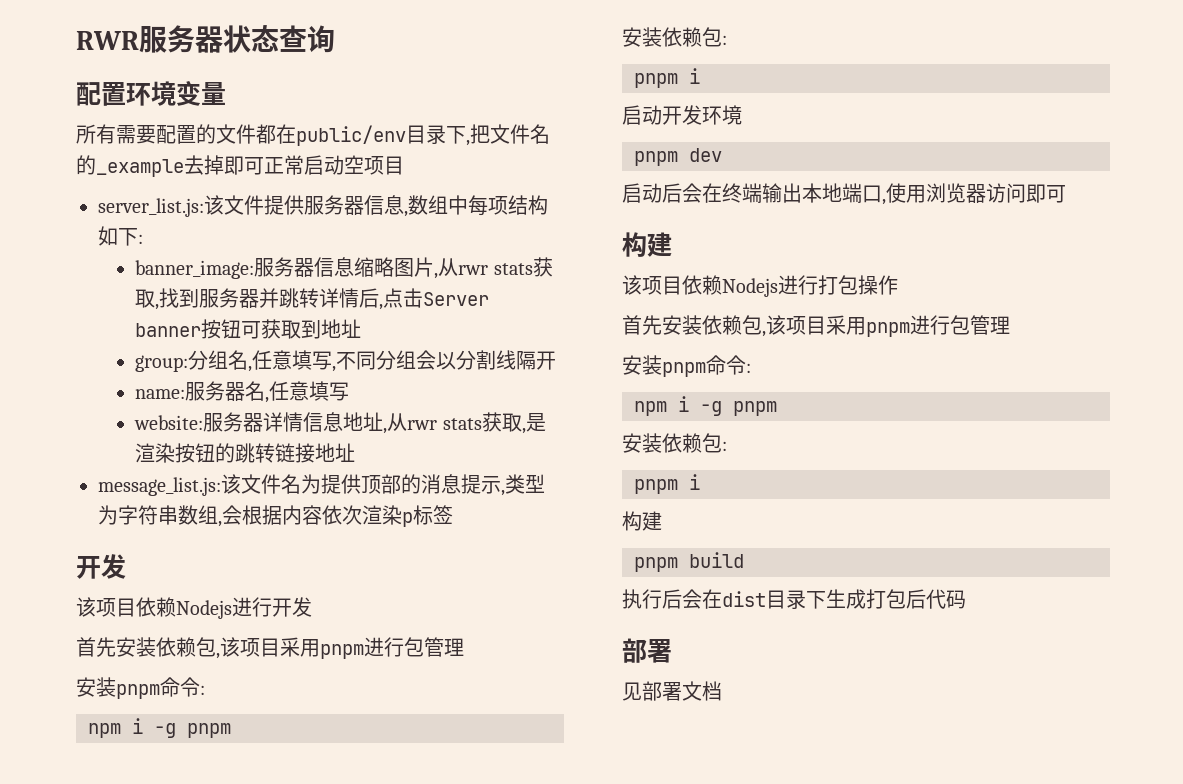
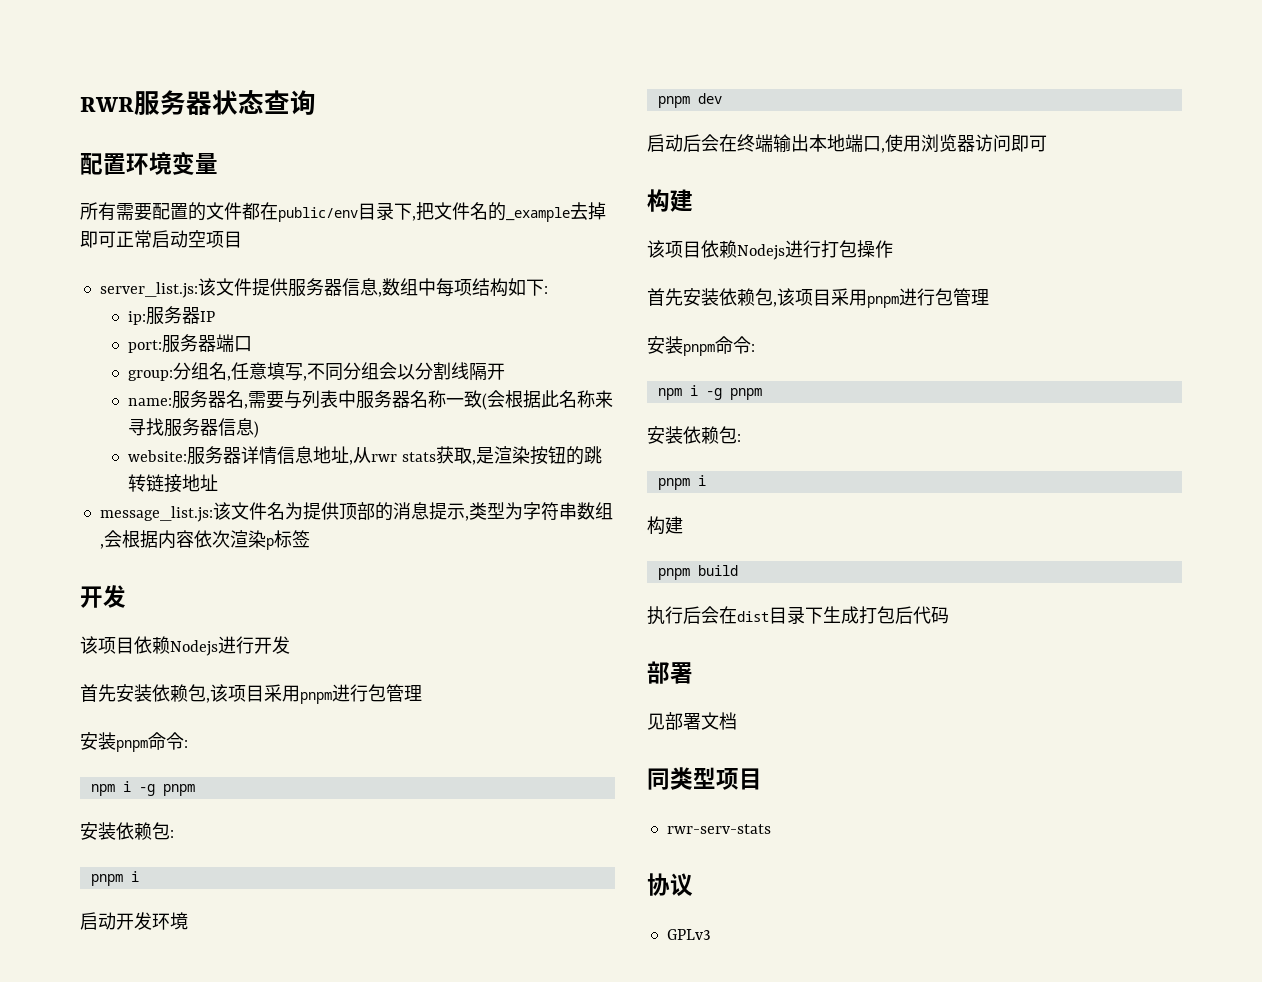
[135,257,553,279] [135,288,490,310] [135,319,362,339] banner_image:服务器信息缩略图片,从rwr stats获取,找到服务器并跳转详情后,点击Server banner按钮可获取到地址 -> [128,306,216,325] [128,334,253,353] ip:服务器IP // port:服务器端口
[269,381,350,401] 任意填写 -> [248,390,614,410] [128,418,260,438] 需要与列表中服务器名称一致(会根据此名称来寻找服务器信息)
(722, 691) none -> [647,767,762,790] [666,824,771,834] [647,873,693,897] [666,929,711,940] // 同类型项目 // rwr-serv-stats // 协议 // GPLv3

